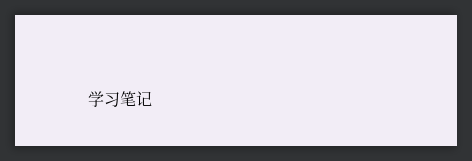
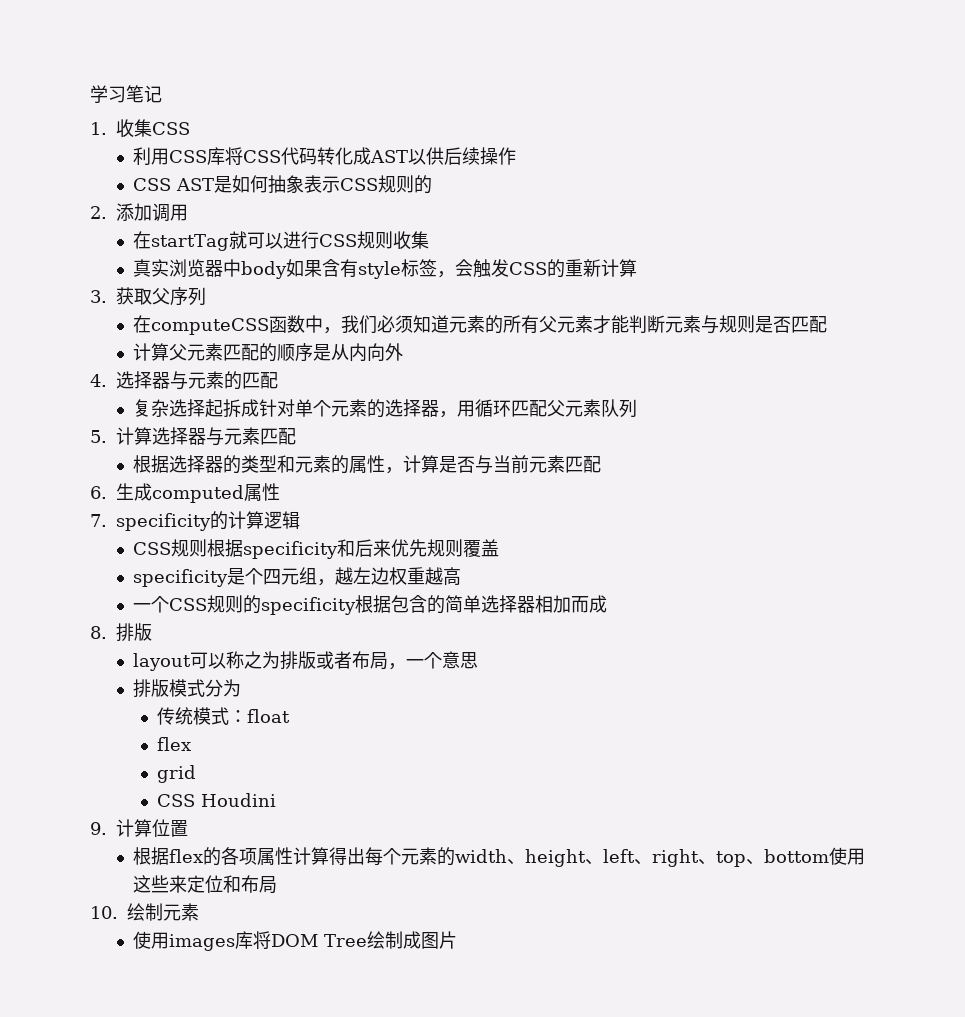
(152, 98) none -> [90,119,190,138] [133,147,517,165] [133,175,433,194] [90,203,188,222] [133,231,430,251] [133,259,638,279] [90,287,206,306] [133,315,828,335] [133,343,404,362] [90,371,278,390] [133,399,638,418] [90,427,296,446] [133,455,602,474] [90,483,280,503] [90,511,300,531] [133,539,500,559] [133,567,462,587] [133,595,608,615] [90,623,152,642] [133,651,479,671] [133,679,242,698] [156,707,290,725] [156,737,191,751] [156,765,196,783] [156,793,276,807] [90,819,188,837] [133,847,866,867] [133,875,278,894] [90,903,199,921] [133,931,458,951] // 1.收集CSS // 利用CSS库将CSS代码转化成AST以供后续操作 // CSS AST是如何抽象表示CSS规则的 // 2.添加调用 // 在startTag就可以进行CSS规则收集 // 真实浏览器中body如果含有style标签，会触发CSS的重新计算 // 3.获取父序列 // 在computeCSS函数中，我们必须知道元素的所有父元素才能判断元素与规则是否匹配 // 计算父元素匹配的顺序是从内向外 // 4.选择器与元素的匹配 // 复杂选择起拆成针对单个元素的选择器，用循环匹配父元素队列 // 5.计算选择器与元素匹配 // 根据选择器的类型和元素的属性，计算是否与当前元素匹配 // 6.生成computed属性 // 7. specificity的计算逻辑 // CSS规则根据specificity和后来优先规则覆盖 // specificity是个四元组，越左边权重越高 // 一个CSS规则的specificity根据包含的简单选择器相加而成 // 8.排版 // layout可以称之为排版或者布局，一个意思 // 排版模式分为 // 传统模式：float // flex // grid // CSS Houdini // 9.计算位置 // 根据flex的各项属性计算得出每个元素的width、height、left、right、top、bottom使用这些来定位和布局 // 10.绘制元素 // 使用images库将DOM Tree绘制成图片

